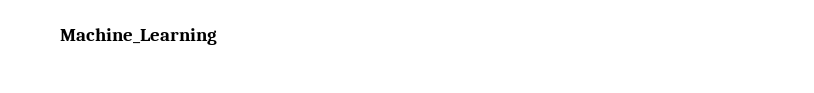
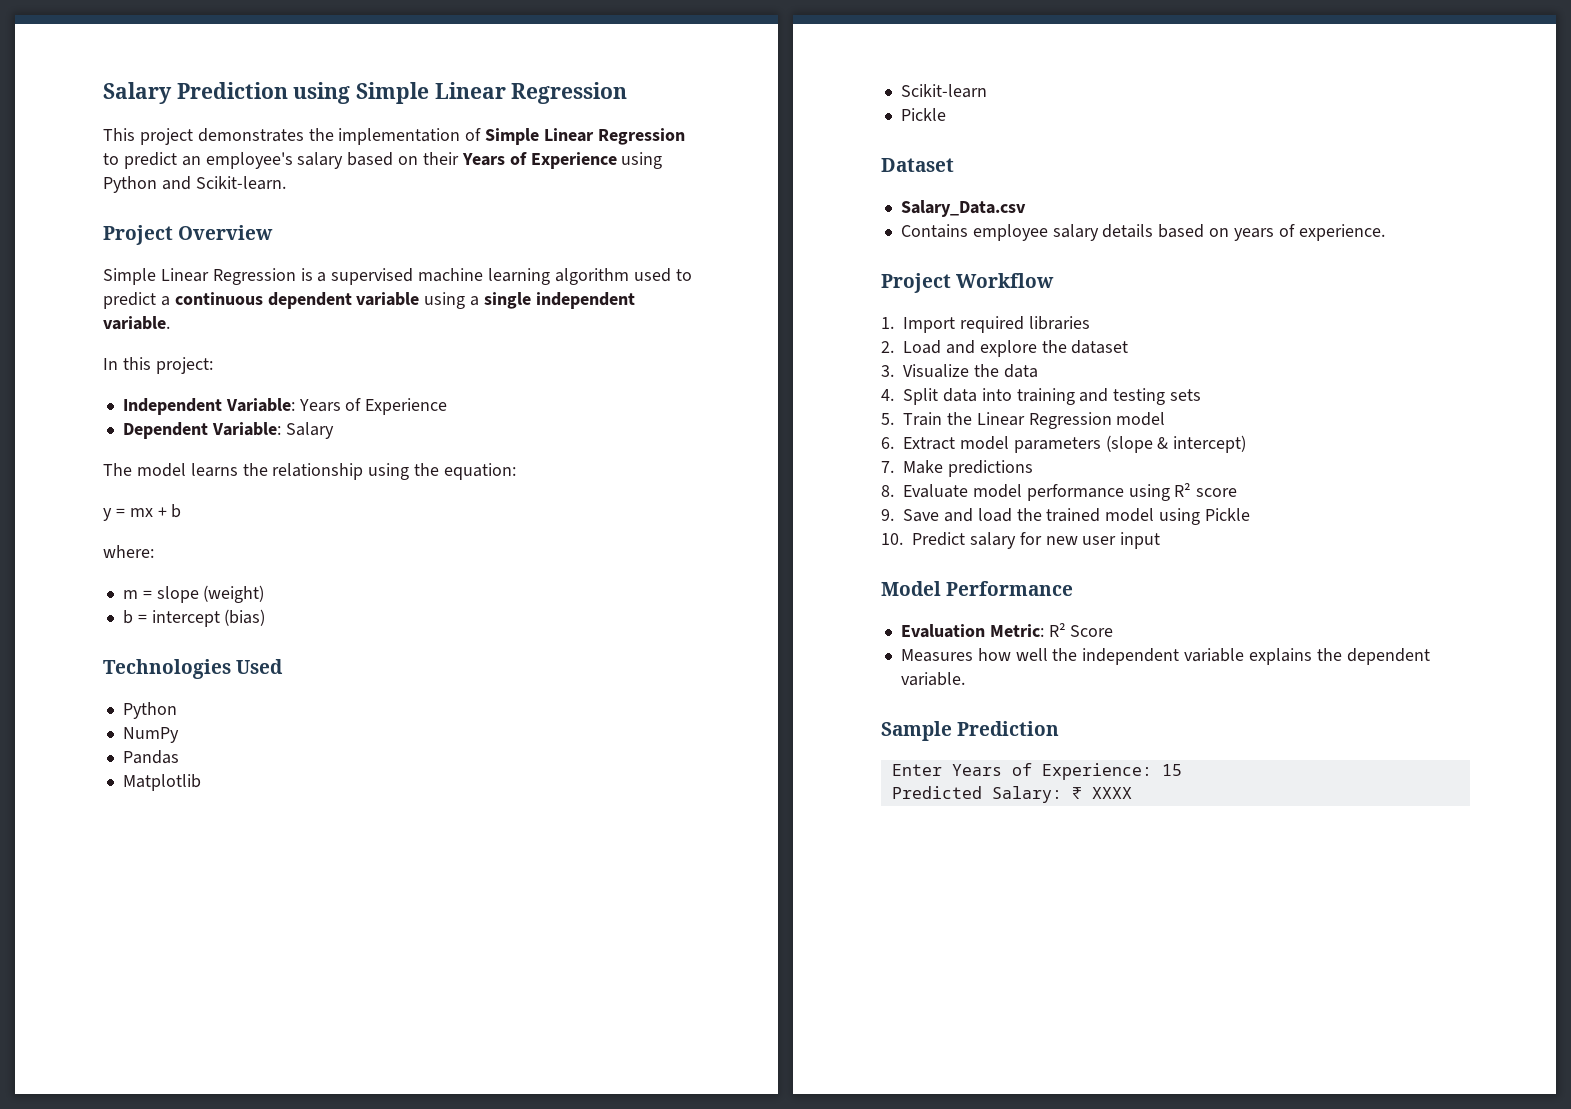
[60,28,217,45] Machine_Learning -> [103,82,628,104] [103,128,685,145] [103,152,663,169] [103,176,286,193] [103,225,274,245] [103,268,692,285] [103,292,635,309] [103,316,170,330] [103,357,213,374] [122,398,448,415] [122,422,334,439] [103,463,517,480] [103,504,182,521] [103,545,154,558] [122,585,265,603] [122,609,266,627] [103,659,284,679] [122,702,177,719] [122,727,179,743] [122,750,179,764] [122,774,201,791] [900,84,987,98] [900,108,946,121] [881,158,954,172] [900,200,1026,217] [900,224,1385,241] [881,273,1055,293] [881,316,1090,333] [881,340,1129,357] [881,364,1038,378] [881,388,1202,405] [881,412,1166,429] [881,435,1247,453] [881,460,1033,477] [881,483,1238,501] [881,508,1251,525] [881,532,1161,549] [881,581,1074,596] [900,623,1114,638] [900,648,1430,665] [900,672,965,686] [881,721,1060,741] [891,763,1182,780] [891,786,1132,803] Salary Prediction using Simple Linear Regression // This project demonstrates the implementation of Simple Linear Regression to predict an employee's salary based on their Years of Experience using Python and Scikit-learn. // Project Overview // Simple Linear Regression is a supervised machine learning algorithm used to predict a continuous dependent variable using a single independent variable. // In this project: // Independent Variable: Years of Experience // Dependent Variable: Salary // The model learns the relationship using the equation: // y = mx + b // where: // m = slope (weight) // b = intercept (bias) // Technologies Used // Python // NumPy // Pandas // Matplotlib // Scikit-learn // Pickle // Dataset // Salary_Data.csv // Contains employee salary details based on years of experience. // Project Workflow // 1. Import required libraries // 2. Load and explore the dataset // 3. Visualize the data // 4. Split data into training and testing sets // 5. Train the Linear Regression model // 6. Extract model parameters (slope & intercept) // 7. Make predictions // 8. Evaluate model performance using R² score // 9. Save and load the trained model using Pickle // 10. Predict salary for new user input // Model Performance // Evaluation Metric: R² Score // Measures how well the independent variable explains the dependent variable. // Sample Prediction // Enter Years of Experience: 15 // Predicted Salary: ₹ XXXX

